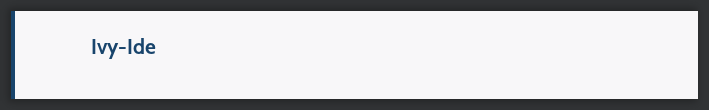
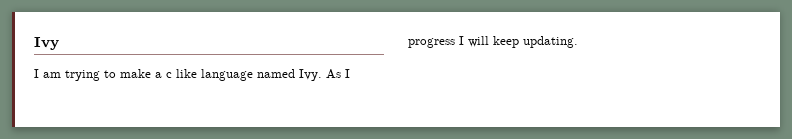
[91,38,156,59] Ivy-Ide -> [34,37,59,50] [34,69,350,81] [408,36,578,48] Ivy // I am trying to make a c like language named Ivy. As I progress I will keep updating.

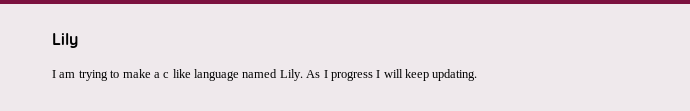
[34,37,59,50] Ivy -> [52,33,78,48] Lily
[299,69,322,81] Ivy. -> [279,69,303,81] Lily.

